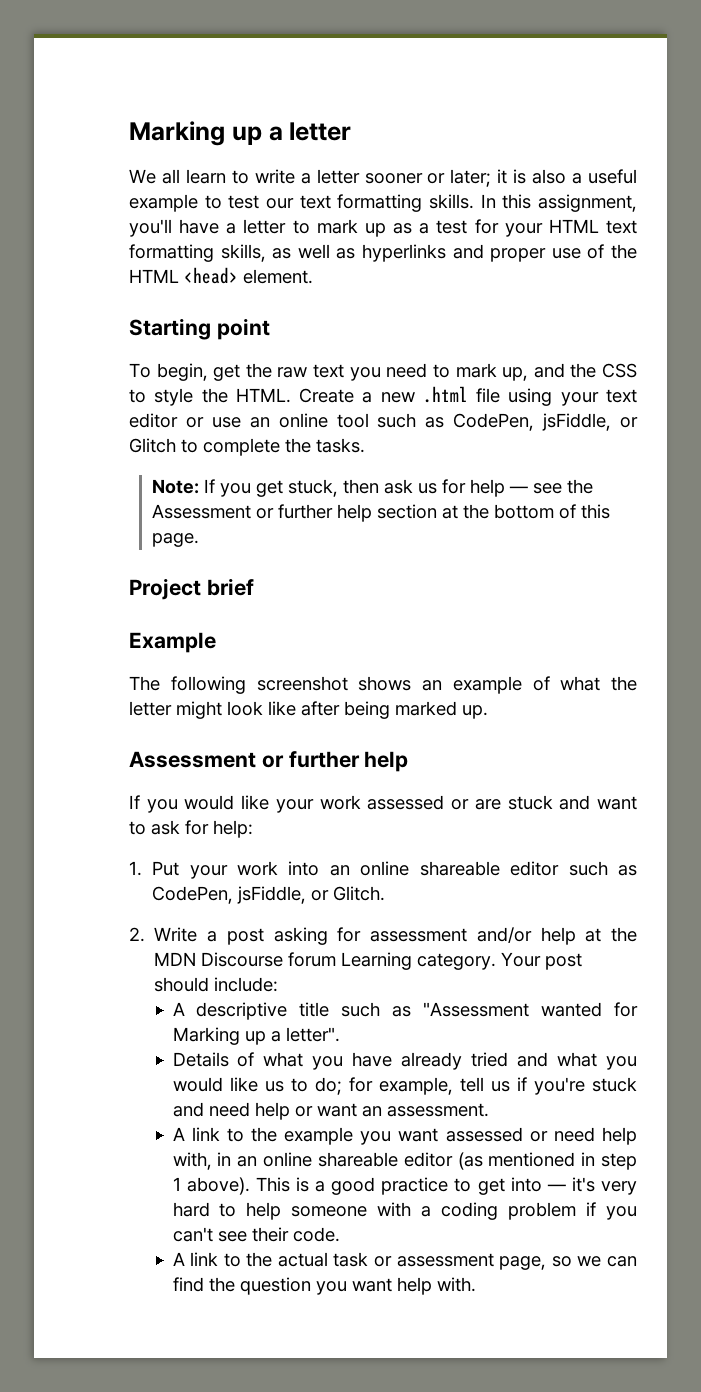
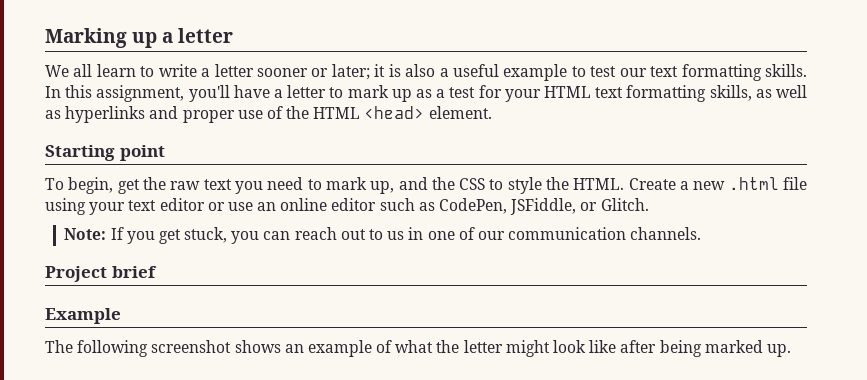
[336,413,638,431] [129,438,365,456] tool such as CodePen, jsFiddle, or Glitch to complete the tasks. -> [331,198,649,215] editor such as CodePen, JSFiddle, or Glitch.
[343,479,594,497] [152,504,611,522] [152,533,200,547] then ask us for help — see the Assessment or further help section at the bottom of this page. -> [231,227,702,244] you can reach out to us in one of our communication channels.
[129,751,409,772] [129,795,638,813] [129,820,253,838] [129,861,637,879] [152,886,386,904] [129,927,637,945] [154,952,583,970] [154,977,279,992] [172,1002,638,1020] [172,1027,340,1045] [172,1052,637,1070] [172,1077,637,1095] [172,1102,489,1120] [172,1127,638,1145] [172,1152,638,1170] [172,1177,638,1195] [172,1202,637,1220] [172,1227,340,1242] [172,1252,638,1270] [172,1277,476,1295] // Assessment or further help // If you would like your work assessed or are stuck and want to ask for help: // 1. Put your work into an online shareable editor such as CodePen, jsFiddle, or Glitch. // 2. Write a post asking for assessment and/or help at the MDN Discourse forum Learning category. Your post should include: // A descriptive title such as "Assessment wanted for Marking up a letter". // Details of what you have already tried and what you would like us to do; for example, tell us if you're stuck and need help or want an assessment. // A link to the example you want assessed or need help with, in an online shareable editor (as mentioned in step 1 above). This is a good practice to get into — it's very hard to help someone with a coding problem if you can't see their code. // A link to the actual task or assessment page, so we can find the question you want help with. -> (791, 350) none

